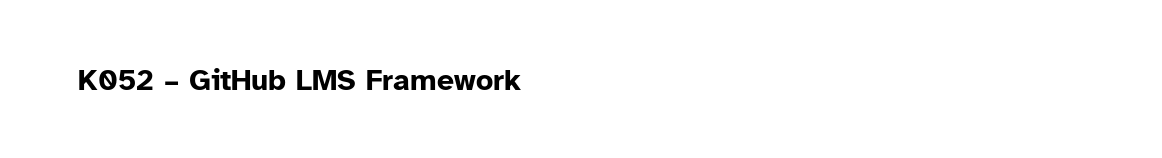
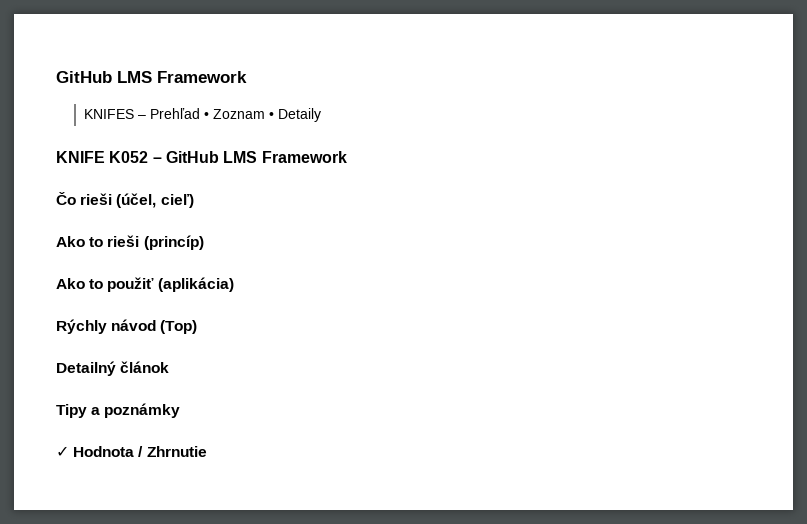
(78, 80) none -> [56,71,247,83] [83,108,321,122] [56,151,105,163] GitHub LMS Framework // KNIFES – Prehľad • Zoznam • Detaily // KNIFE
(521, 80) none -> [56,192,194,208] [56,235,204,250] [56,277,234,292] [56,319,198,334] [56,361,170,376] [56,403,181,418] [56,446,207,457] // Čo rieši (účel, cieľ) // Ako to rieši (princíp) // Ako to použiť (aplikácia) // Rýchly návod (Top) // Detailný článok // Tipy a poznámky // ✓ Hodnota / Zhrnutie

